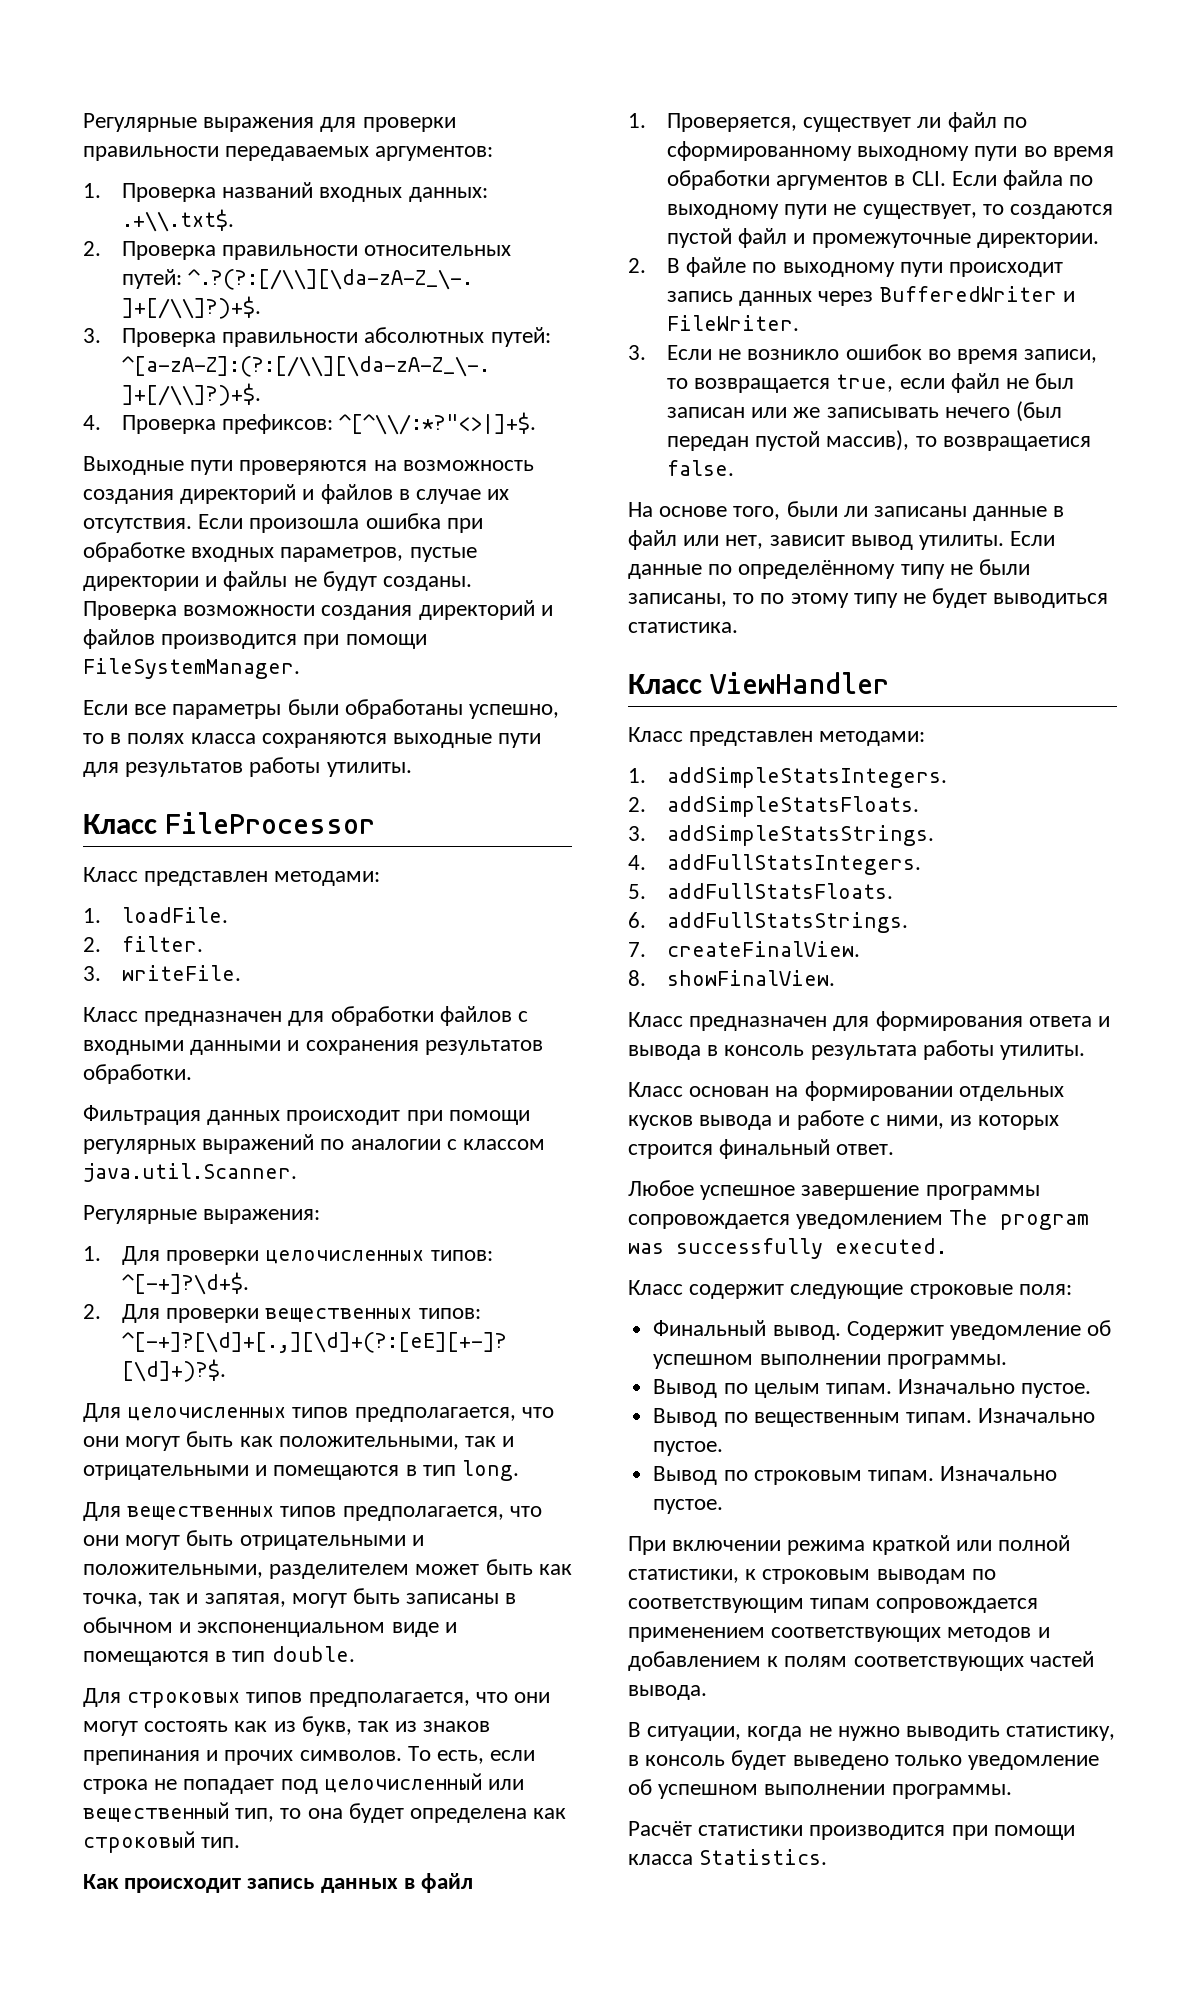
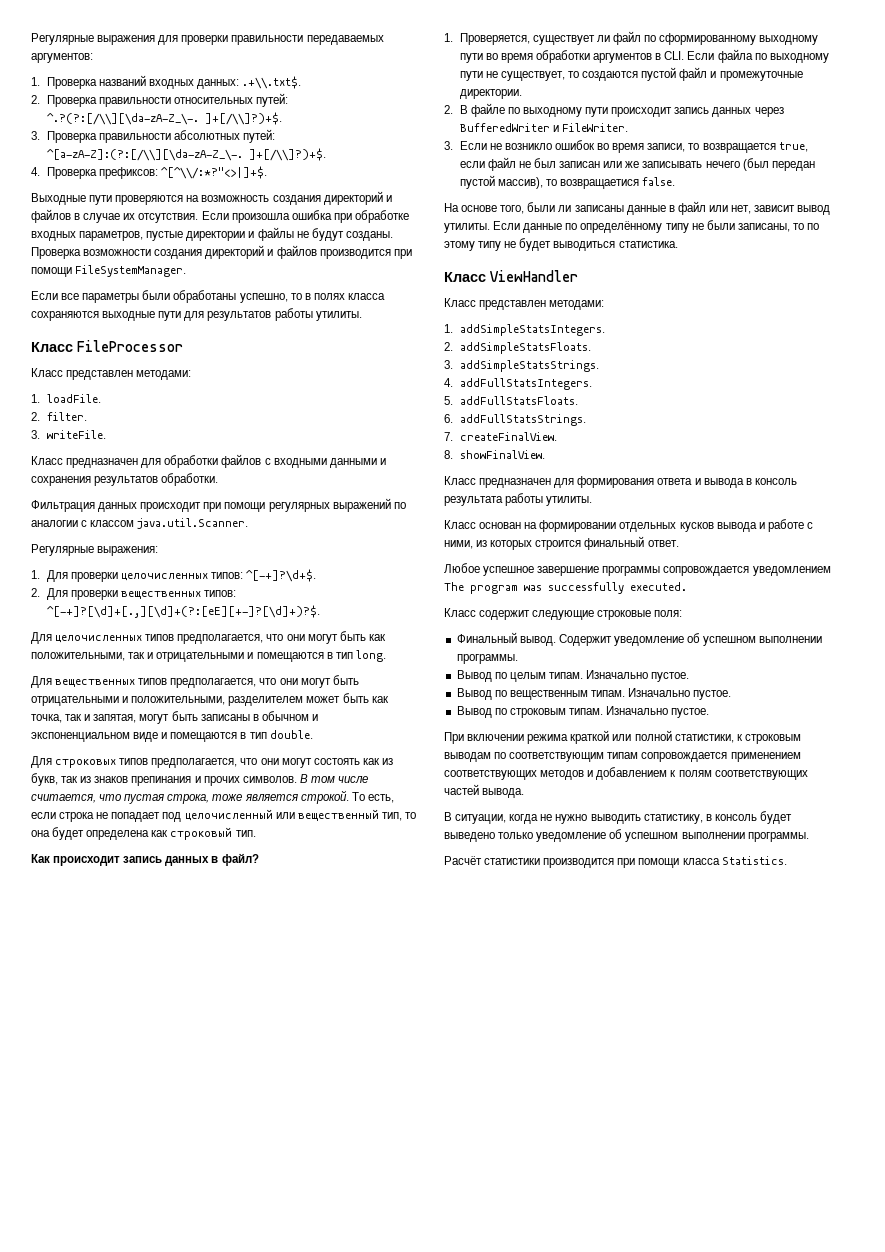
(402, 1755) none -> [299,774,369,783] [31,790,349,804] В том числе считается, что пустая строка, тоже является строкой.
[421,1873,474,1893] файл -> [221,853,259,866] файл?

